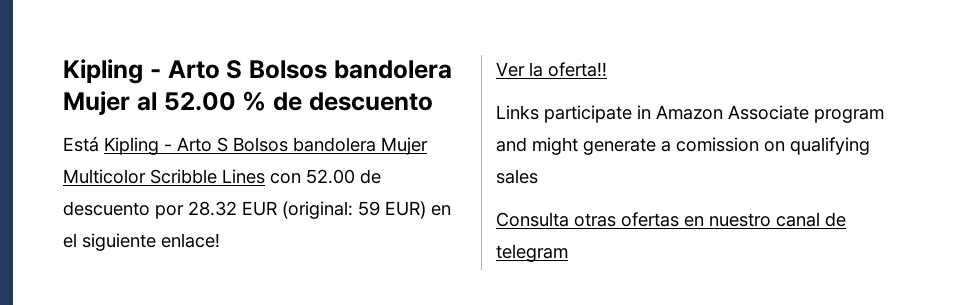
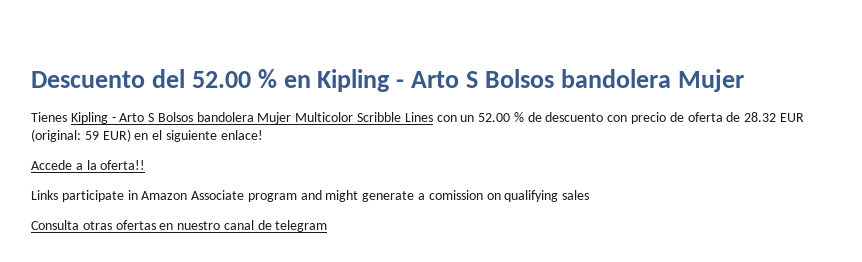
[63,59,452,84] [63,91,433,115] [63,136,99,152] Kipling - Arto S Bolsos bandolera Mujer al 52.00 % de descuento // Está -> [31,69,744,92] [31,112,67,122] Descuento del 52.00 % en Kipling - Arto S Bolsos bandolera Mujer // Tienes
[306,169,381,184] [63,201,184,219] 52.00 de descuento por -> [460,112,741,124] un 52.00 % de descuento con precio de oferta de
[496,62,525,77] Ver -> [31,160,83,170] Accede a

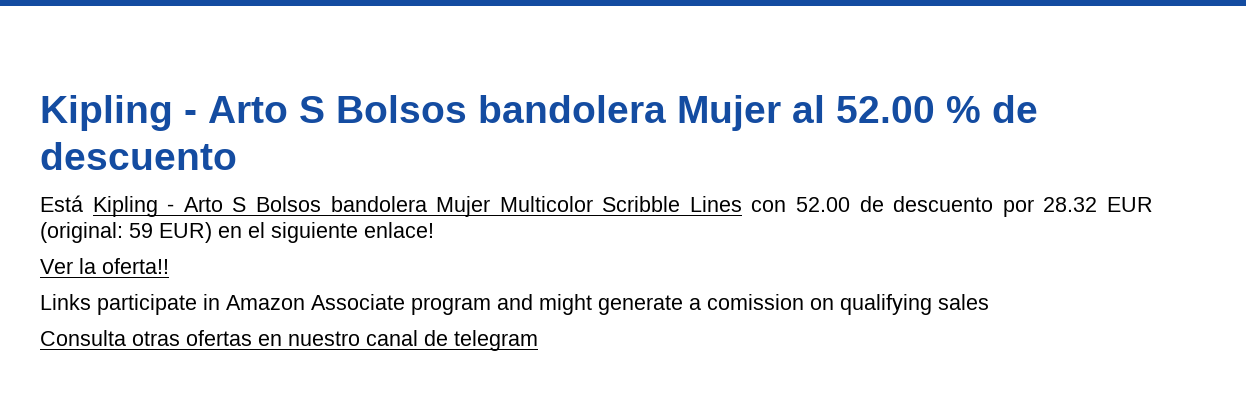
[31,69,744,92] [31,112,67,122] Descuento del 52.00 % en Kipling - Arto S Bolsos bandolera Mujer // Tienes -> [40,95,1038,131] [40,142,237,170] [40,195,83,212] Kipling - Arto S Bolsos bandolera Mujer al 52.00 % de descuento // Está
[460,112,741,124] un 52.00 % de descuento con precio de oferta de -> [796,196,1034,217] 52.00 de descuento por
[31,160,83,170] Accede a -> [40,259,73,274] Ver

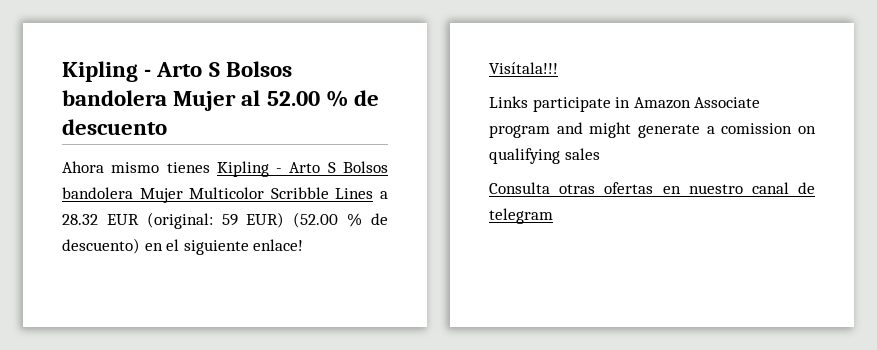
[40,195,83,212] Está -> [62,161,210,173] Ahora mismo tienes
[751,196,1034,217] con 52.00 de descuento por -> [380,191,389,199] a
(212, 232) none -> [293,212,388,228] [62,238,140,254] (52.00 % de descuento)
[40,258,169,274] Ver la oferta!! -> [489,62,558,74] Visítala!!!

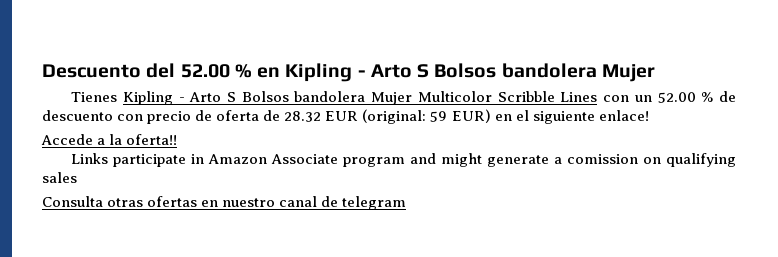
[62,61,292,82] [62,90,380,111] [62,119,167,135] [62,161,210,173] Kipling - Arto S Bolsos bandolera Mujer al 52.00 % de descuento // Ahora mismo tienes -> [42,63,655,82] [71,92,118,102] Descuento del 52.00 % en Kipling - Arto S Bolsos bandolera Mujer // Tienes
[380,191,389,199] a -> [603,91,736,103] [42,110,281,124] con un 52.00 % de descuento con precio de oferta de
[293,212,388,228] [62,238,140,254] (52.00 % de descuento) -> (491, 116) none
[489,62,558,74] Visítala!!! -> [41,134,178,145] Accede a la oferta!!

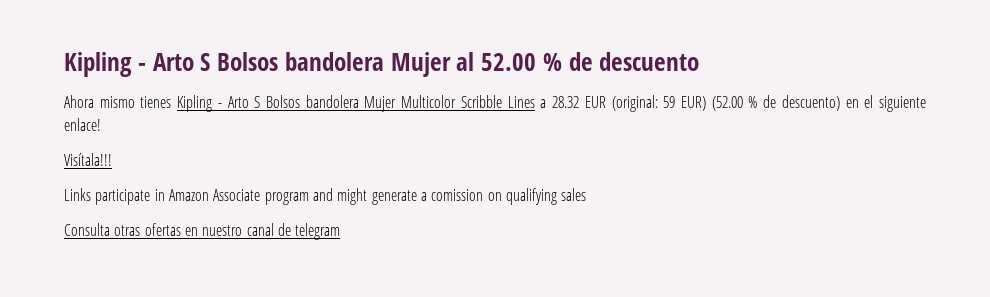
[42,63,655,82] [71,92,118,102] Descuento del 52.00 % en Kipling - Arto S Bolsos bandolera Mujer // Tienes -> [64,52,700,77] [64,95,172,108] Kipling - Arto S Bolsos bandolera Mujer al 52.00 % de descuento // Ahora mismo tienes
[603,91,736,103] [42,110,281,124] con un 52.00 % de descuento con precio de oferta de -> [540,99,547,108] a
(491, 116) none -> [711,95,840,111] (52.00 % de descuento)
[41,134,178,145] Accede a la oferta!! -> [64,153,112,166] Visítala!!!

